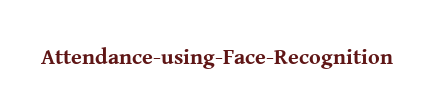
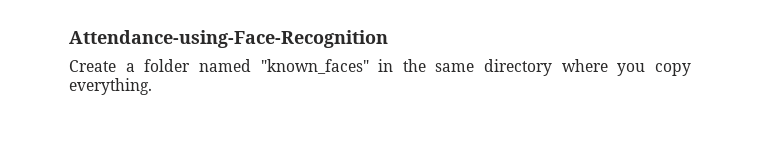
(393, 58) none -> [69,59,691,76] [69,78,152,95] // Create a folder named "known_faces" in the same directory where you copy everything.

